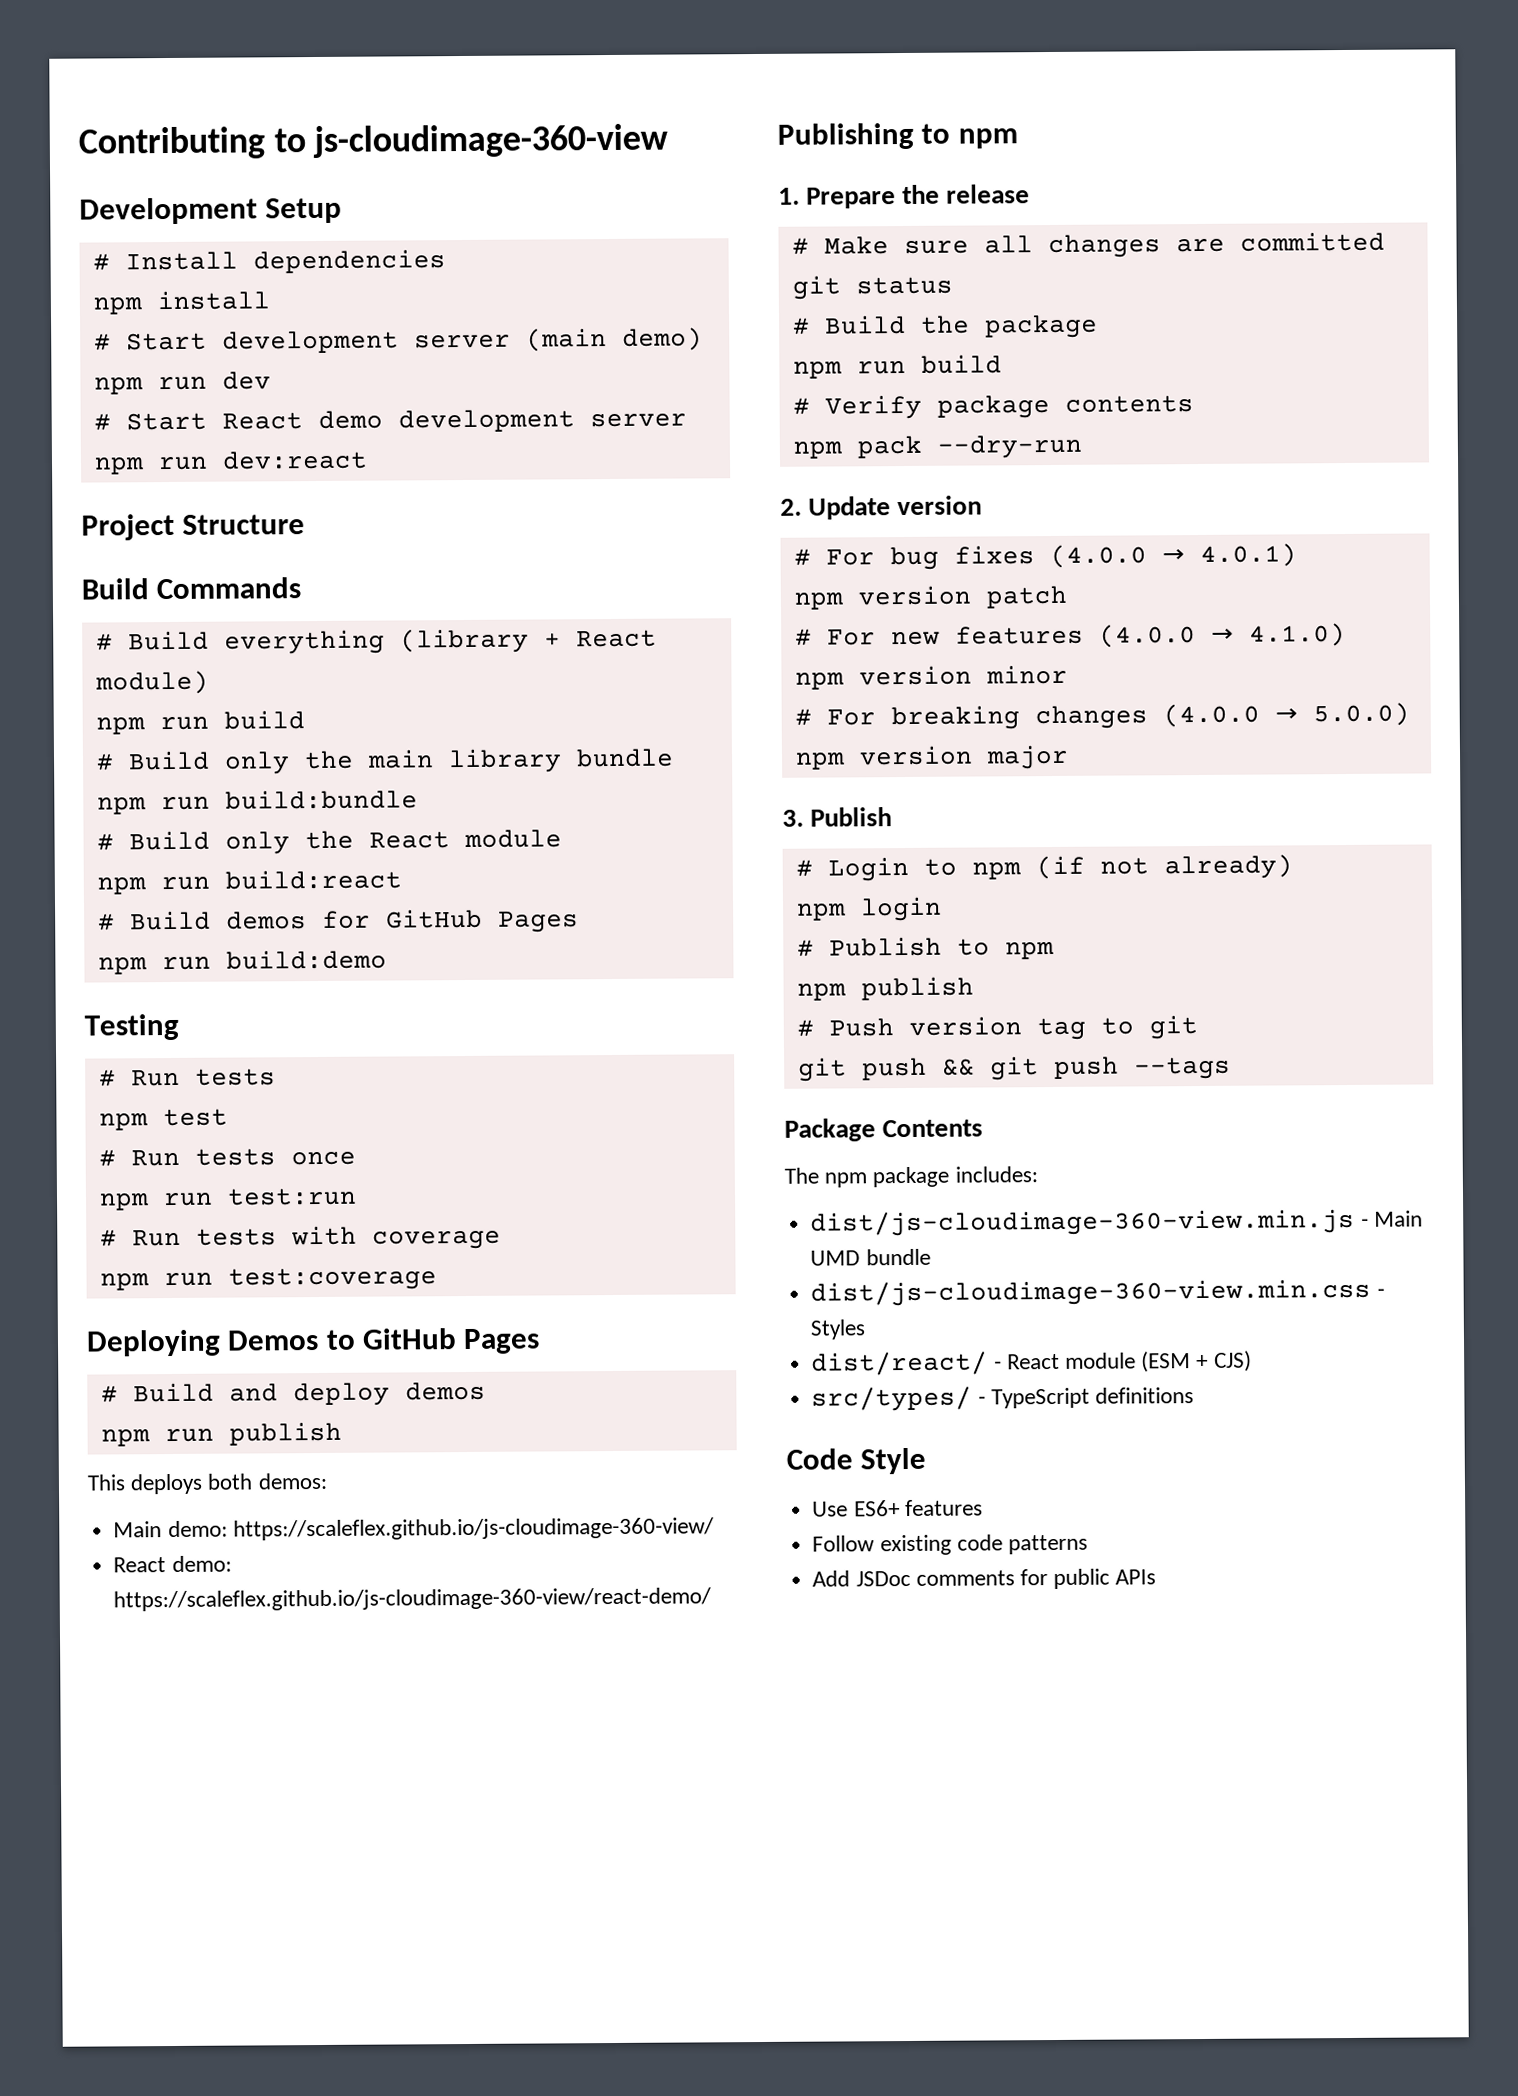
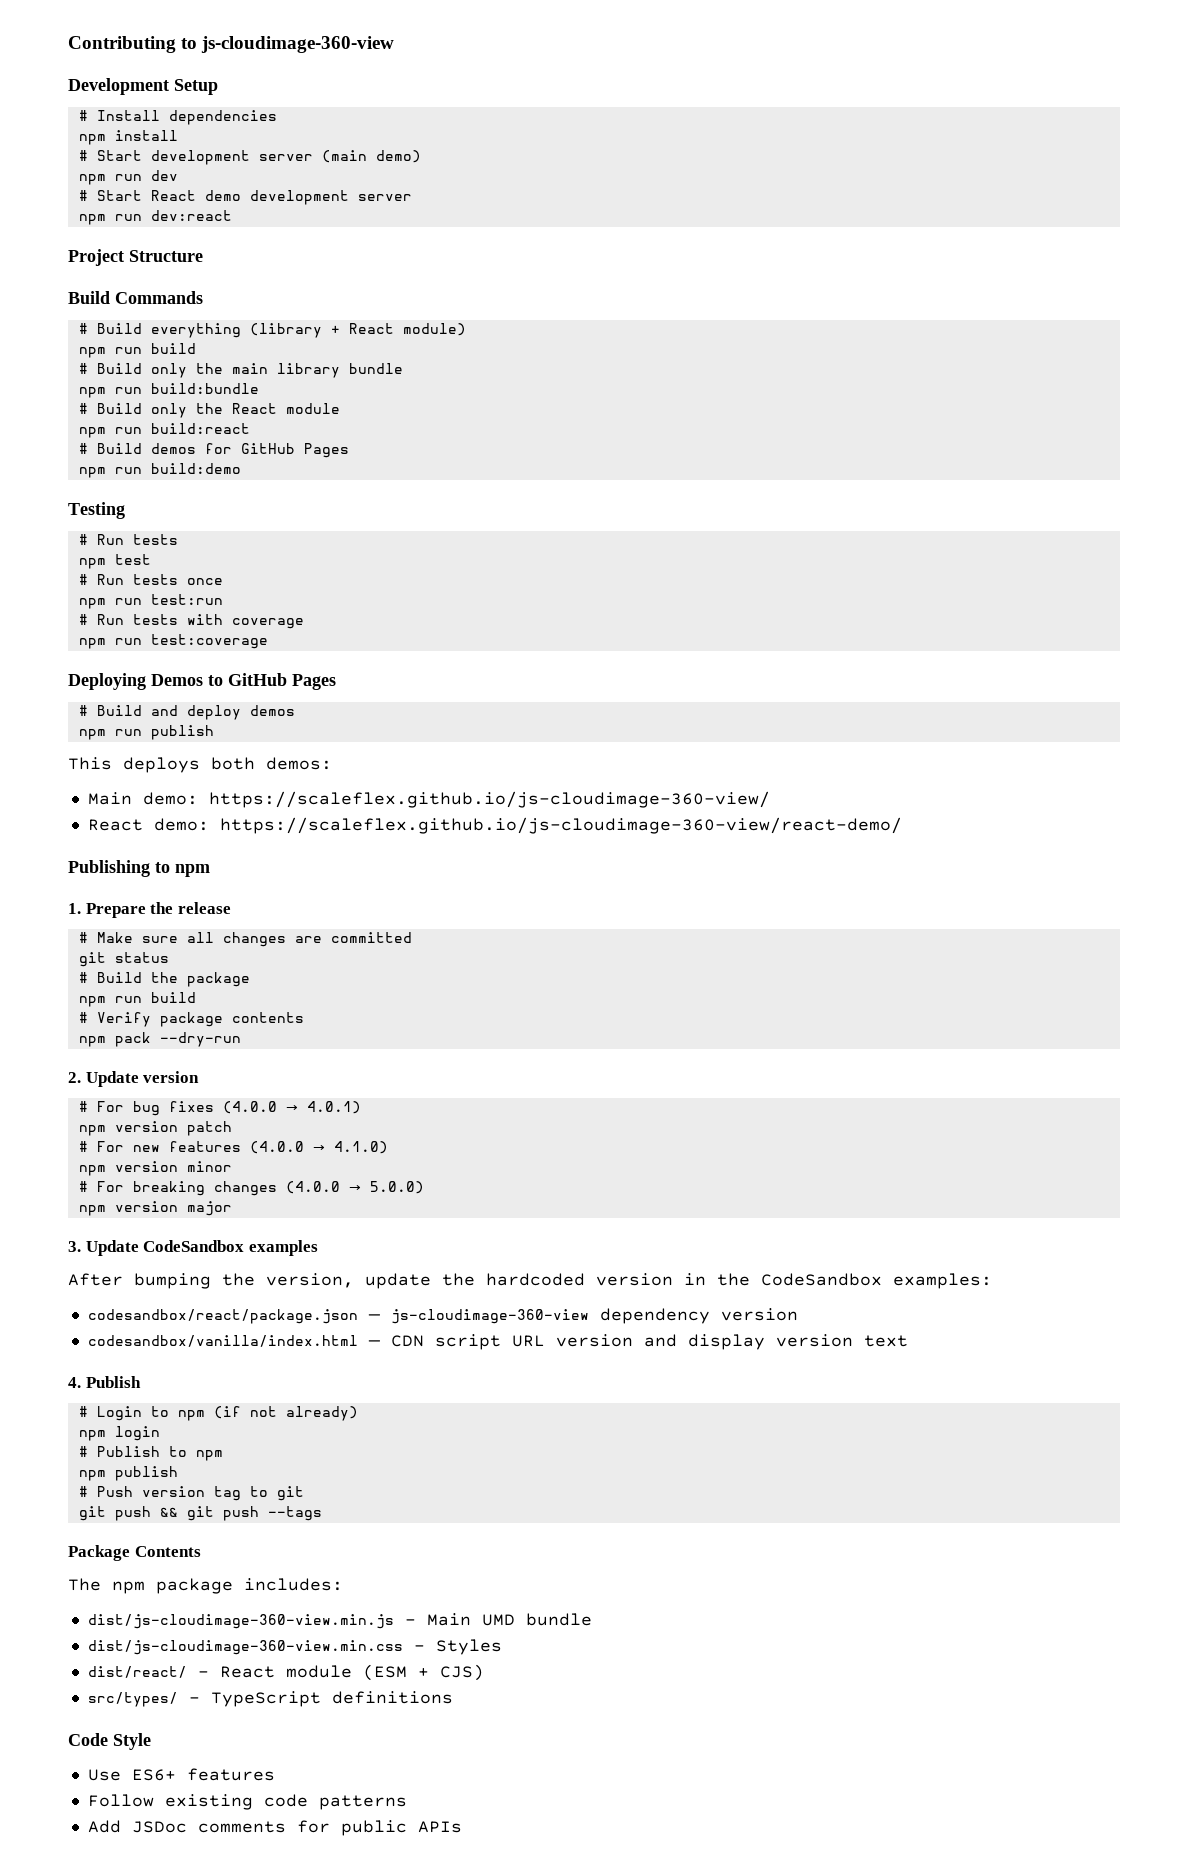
(804, 818) none -> [85,1240,318,1256] [68,1273,992,1289] [87,1308,798,1324] [87,1334,908,1350] [68,1377,81,1388] Update CodeSandbox examples // After bumping the version, update the hardcoded version in the CodeSandbox examples: // codesandbox/react/package.json — js-cloudimage-360-view dependency version // codesandbox/vanilla/index.html — CDN script URL version and display version text // 4.

